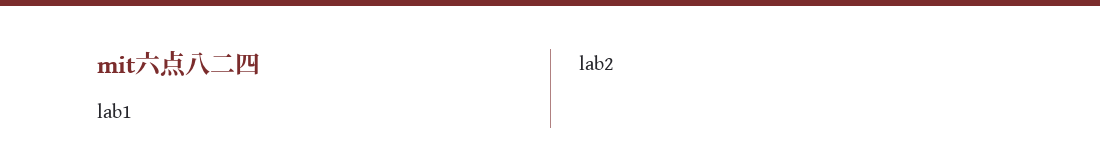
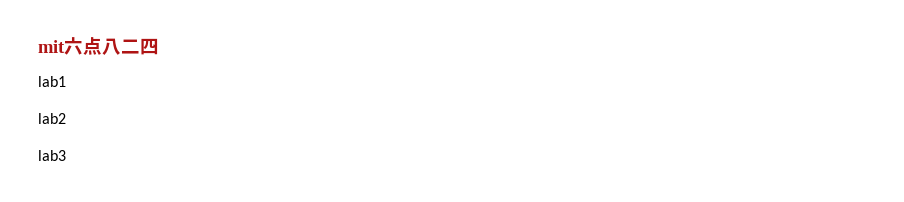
(614, 62) none -> [38,150,66,161] // lab3

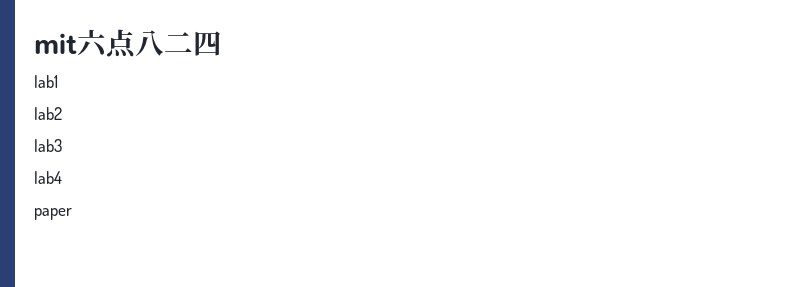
(66, 155) none -> [34,171,62,184] [34,208,72,220] // lab4 // paper

